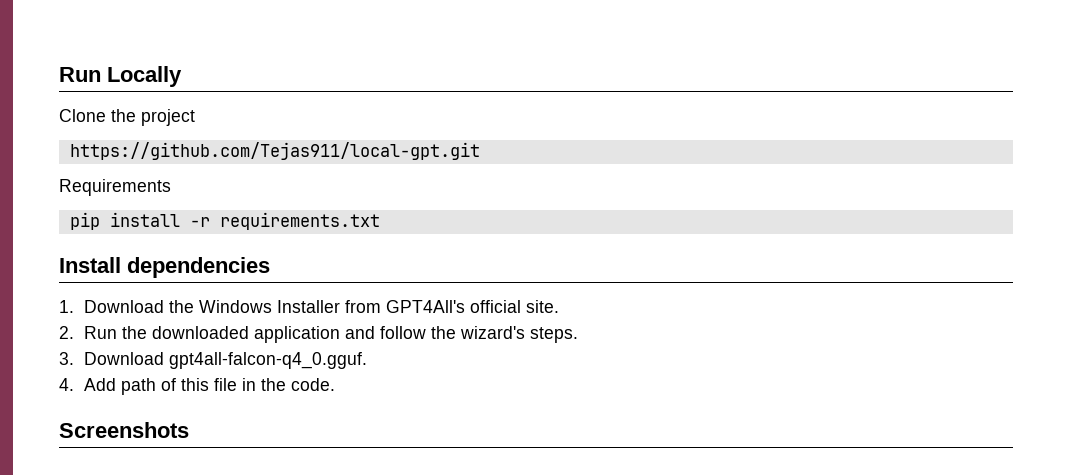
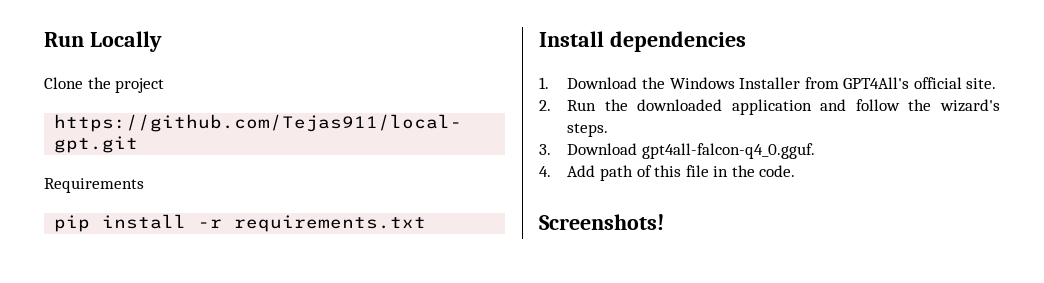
[59,422,189,438] Screenshots -> [539,214,664,230] Screenshots!

